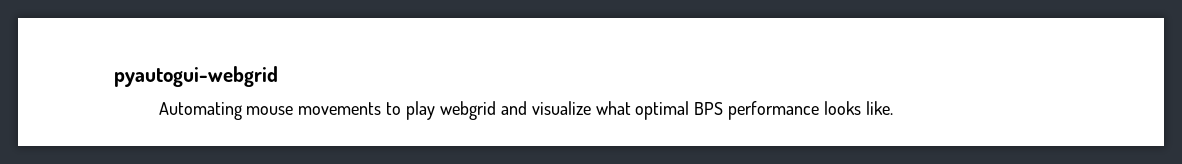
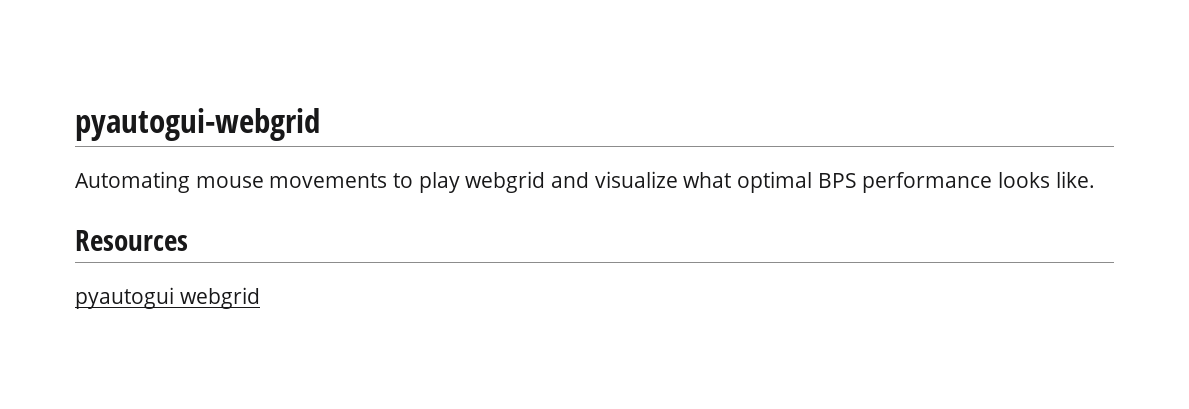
(893, 108) none -> [75,230,188,251] [75,287,260,309] // Resources // pyautogui webgrid

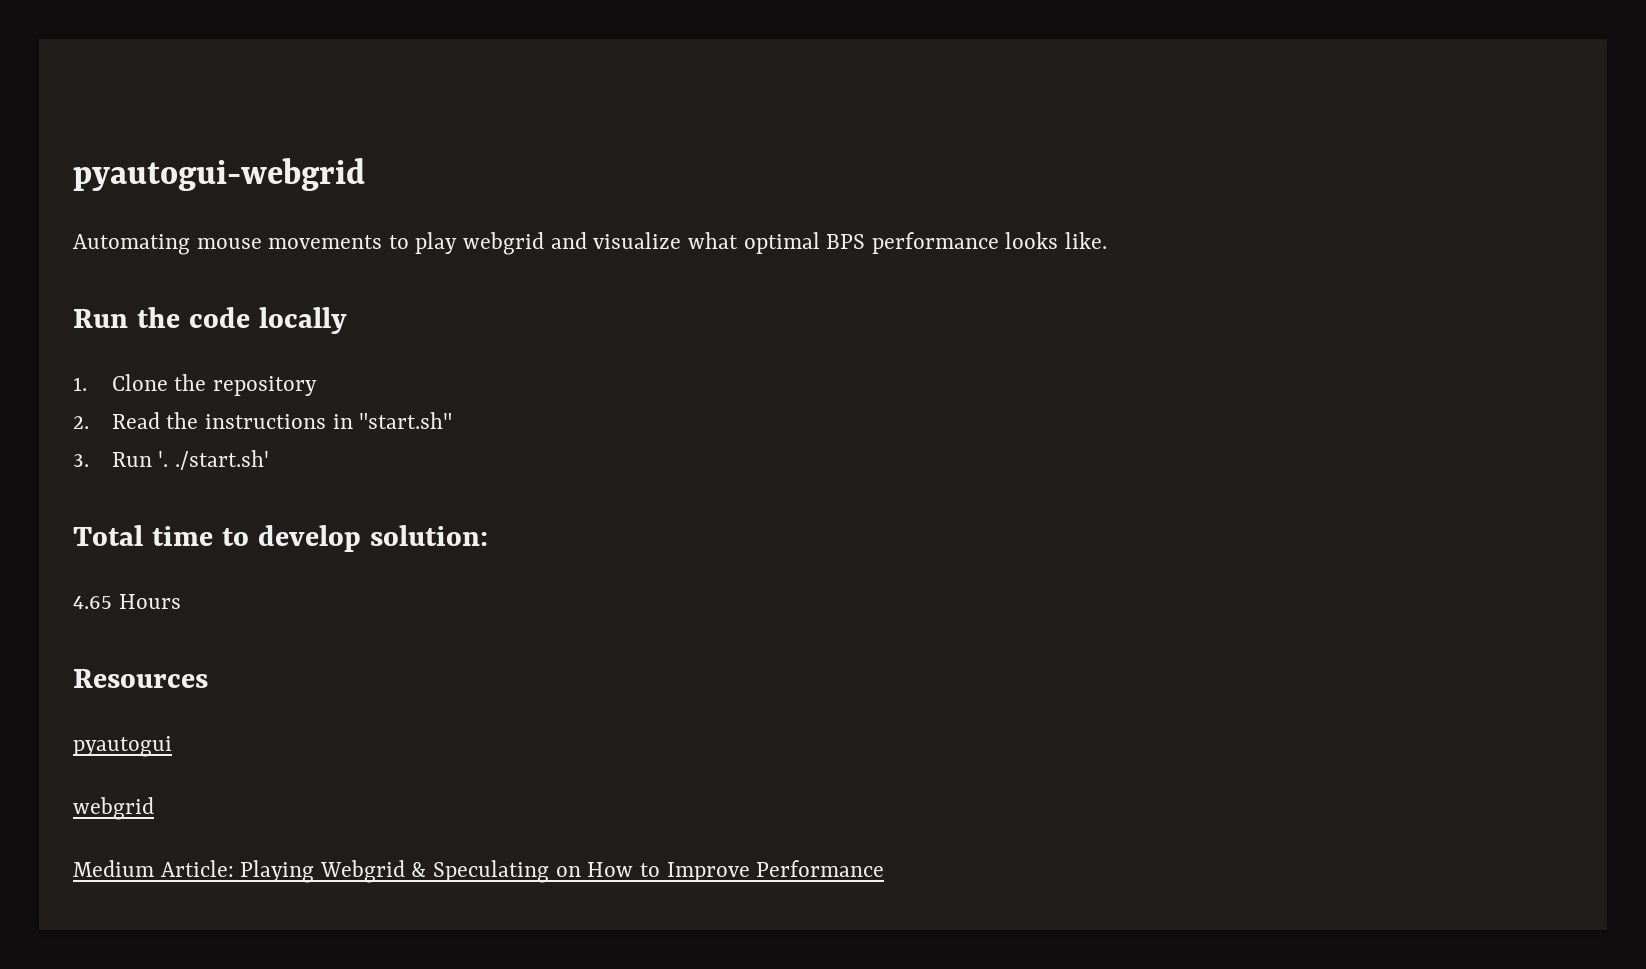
(1095, 179) none -> [73,307,347,334] [73,374,318,396] [73,412,453,429] [73,450,270,470] [73,525,488,552] [73,594,181,609] // Run the code locally // 1. Clone the repository // 2. Read the instructions in "start.sh" // 3. Run '. ./start.sh' // Total time to develop solution: // 4.65 Hours
[179,287,260,309] webgrid -> [73,797,154,820] [73,860,885,883] // webgrid // Medium Article: Playing Webgrid & Speculating on How to Improve Performance

